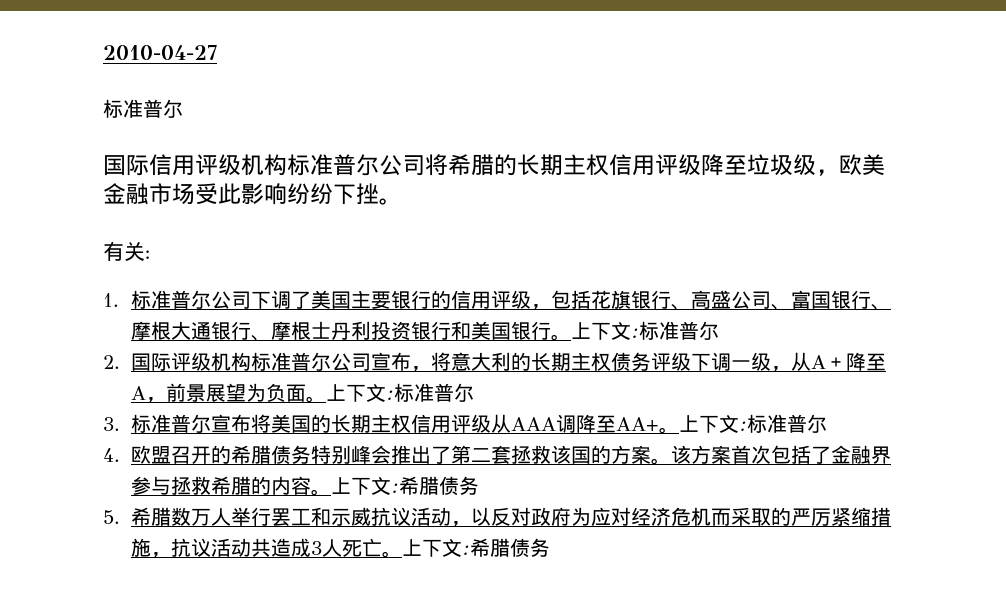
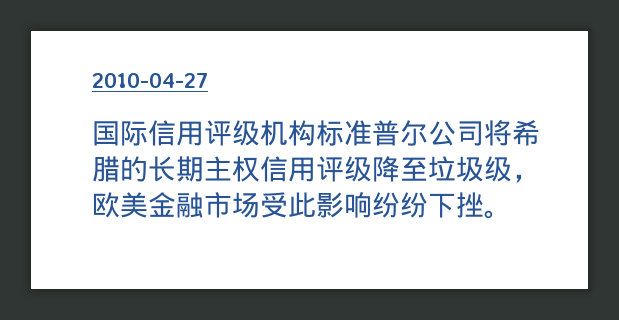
[103,99,183,118] // 标准普尔 -> (208, 80) none
[103,241,150,261] [103,290,891,310] [130,321,719,341] [103,352,886,372] [130,383,474,403] [103,414,827,434] [103,445,891,465] [130,476,479,496] [103,507,891,527] [130,538,550,558] // 有关: // 1.标准普尔公司下调了美国主要银行的信用评级，包括花旗银行、高盛公司、富国银行、摩根大通银行、摩根士丹利投资银行和美国银行。上下文:标准普尔 // 2.国际评级机构标准普尔公司宣布，将意大利的长期主权债务评级下调一级，从A＋降至A，前景展望为负面。上下文:标准普尔 // 3.标准普尔宣布将美国的长期主权信用评级从AAA调降至AA+。上下文:标准普尔 // 4.欧盟召开的希腊债务特别峰会推出了第二套拯救该国的方案。该方案首次包括了金融界参与拯救希腊的内容。上下文:希腊债务 // 5.希腊数万人举行罢工和示威抗议活动，以反对政府为应对经济危机而采取的严厉紧缩措施，抗议活动共造成3人死亡。上下文:希腊债务 -> (512, 214) none

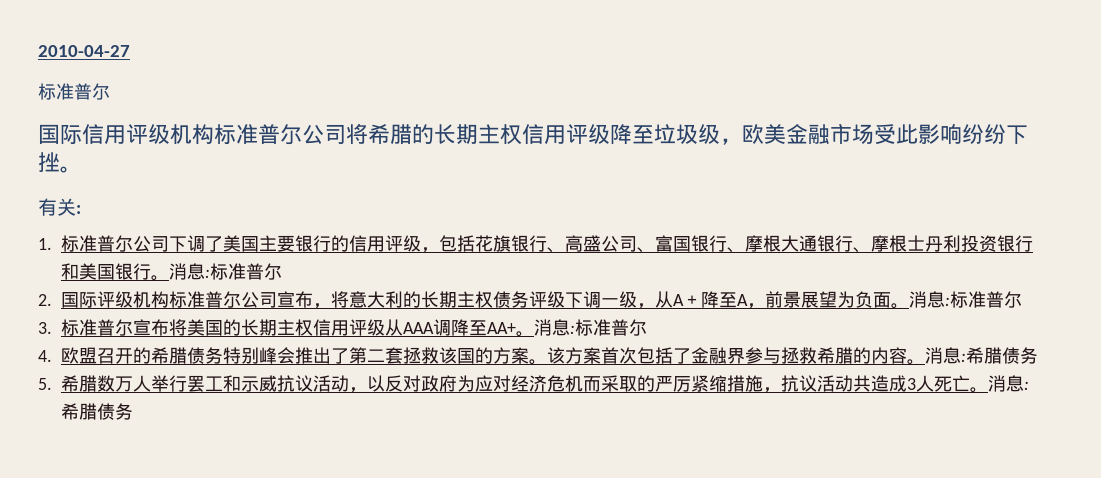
(208, 80) none -> [38,83,110,100] // 标准普尔
(512, 214) none -> [38,198,81,216] [38,235,1033,253] [60,263,282,281] [38,291,1022,309] [38,319,647,337] [38,347,1038,365] [38,375,1029,393] [60,403,133,420] // 有关: // 1.标准普尔公司下调了美国主要银行的信用评级，包括花旗银行、高盛公司、富国银行、摩根大通银行、摩根士丹利投资银行和美国银行。消息:标准普尔 // 2.国际评级机构标准普尔公司宣布，将意大利的长期主权债务评级下调一级，从A＋降至A，前景展望为负面。消息:标准普尔 // 3.标准普尔宣布将美国的长期主权信用评级从AAA调降至AA+。消息:标准普尔 // 4.欧盟召开的希腊债务特别峰会推出了第二套拯救该国的方案。该方案首次包括了金融界参与拯救希腊的内容。消息:希腊债务 // 5.希腊数万人举行罢工和示威抗议活动，以反对政府为应对经济危机而采取的严厉紧缩措施，抗议活动共造成3人死亡。消息:希腊债务

